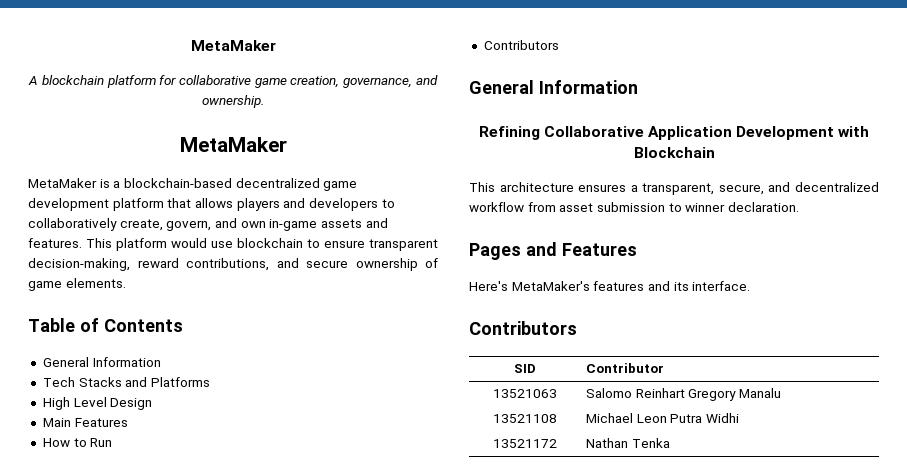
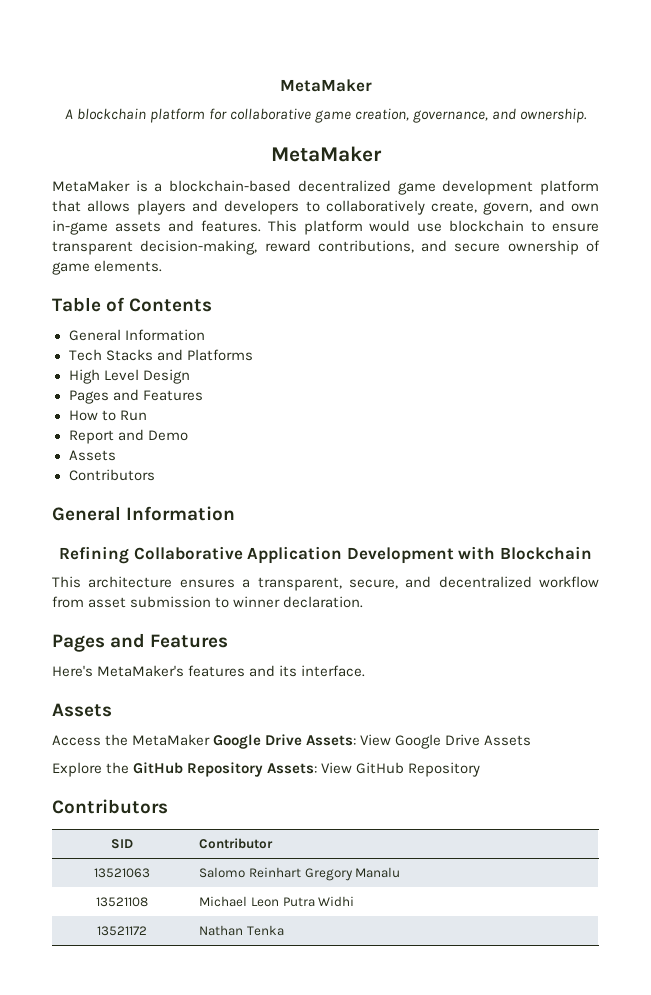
[42,418,71,427] Main -> [68,389,139,404] Pages and
(113, 442) none -> [68,429,188,444] [68,450,116,461] // Report and Demo // Assets
(751, 286) none -> [52,703,112,717] [52,734,532,749] [52,762,481,777] // Assets // Access the MetaMaker Google Drive Assets: View Google Drive Assets // Explore the GitHub Repository Assets: View GitHub Repository

